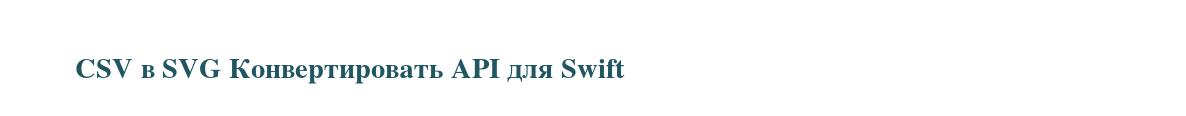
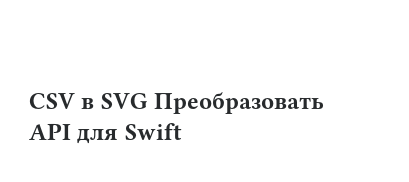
[229,59,444,84] Конвертировать -> [154,92,325,114] Преобразовать

